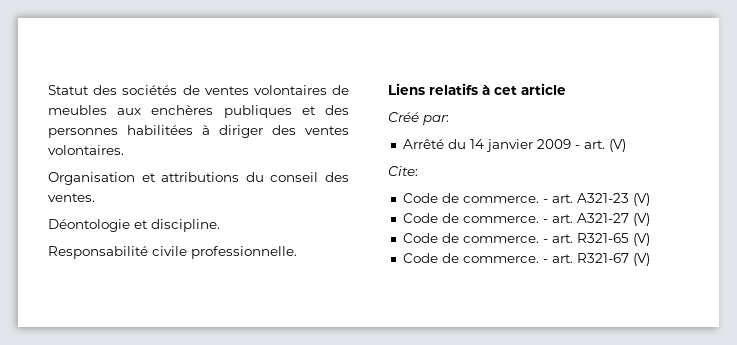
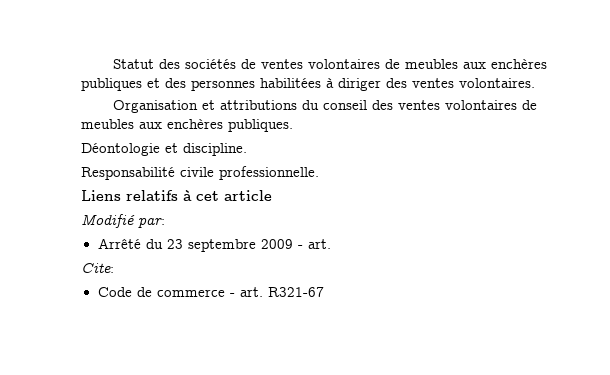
[48,193,95,202] ventes. -> [398,100,538,110] [81,119,293,132] ventes volontaires de meubles aux enchères publiques.
[388,112,419,122] Créé -> [81,214,135,228] Modifié
[469,139,533,152] 14 janvier -> [166,239,256,252] 23 septembre
[608,139,626,152] (V) -> (331, 244) none
[462,193,650,206] [402,213,650,226] [402,233,650,246] [402,253,539,263] commerce. - art. A321-23 (V) // Code de commerce. - art. A321-27 (V) // Code de commerce. - art. R321-65 (V) // Code de commerce. -> [156,289,225,297] commerce
[632,253,650,266] (V) -> (324, 292) none

